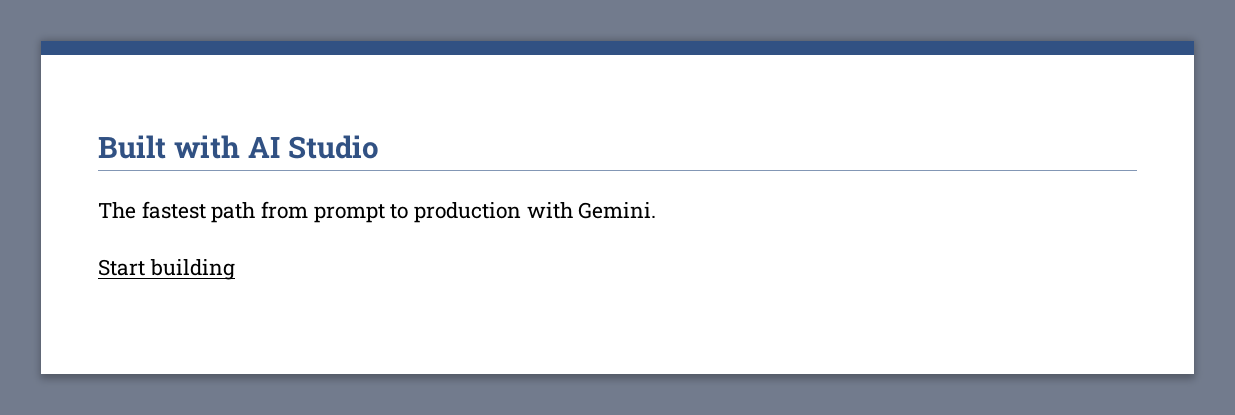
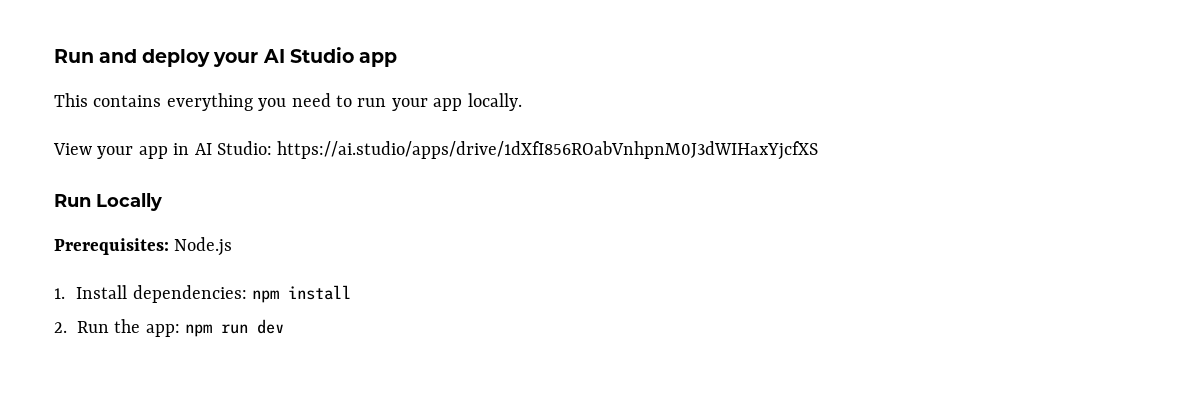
[98,135,379,159] [98,201,657,223] [98,259,235,280] Built with AI Studio // The fastest path from prompt to production with Gemini. // Start building -> [54,47,397,67] [54,93,522,111] [53,141,819,160] [54,193,162,211] [54,237,233,256] [54,285,351,303] [54,319,285,337] Run and deploy your AI Studio app // This contains everything you need to run your app locally. // View your app in AI Studio: https://ai.studio/apps/drive/1dXfI856ROabVnhpnM0J3dWIHaxYjcfXS // Run Locally // Prerequisites: Node.js // 1. Install dependencies: npm install // 2. Run the app: npm run dev

